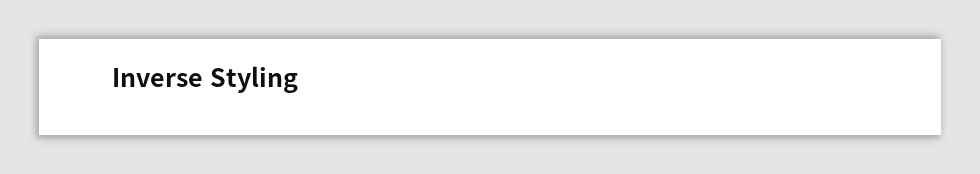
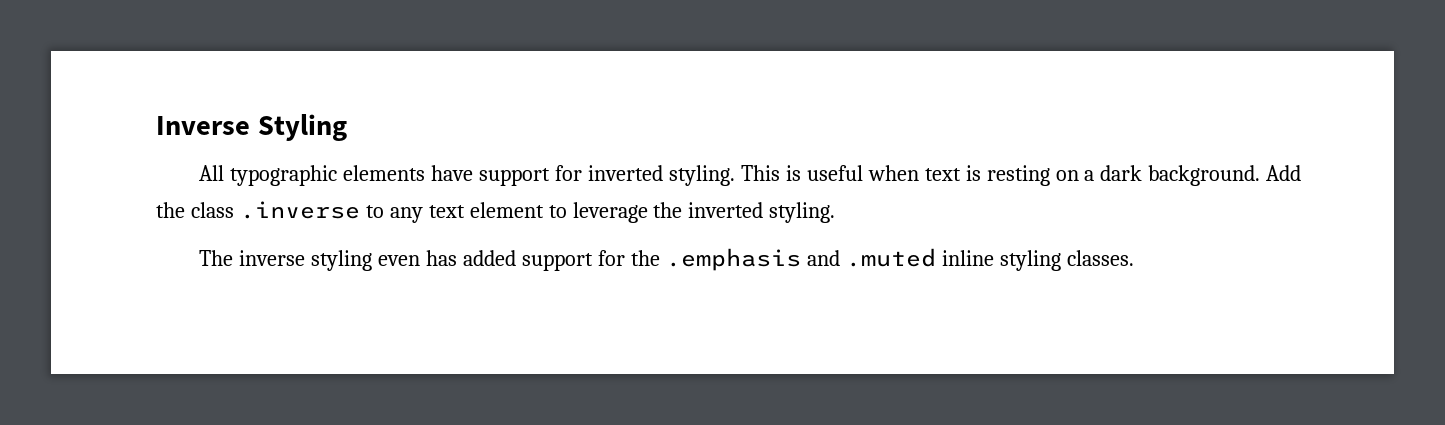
(298, 79) none -> [199,165,1302,186] [156,201,836,223] [199,248,1134,271] // All typographic elements have support for inverted styling. This is useful when text is resting on a dark background. Add the class .inverse to any text element to leverage the inverted styling. // The inverse styling even has added support for the .emphasis and .muted inline styling classes.

